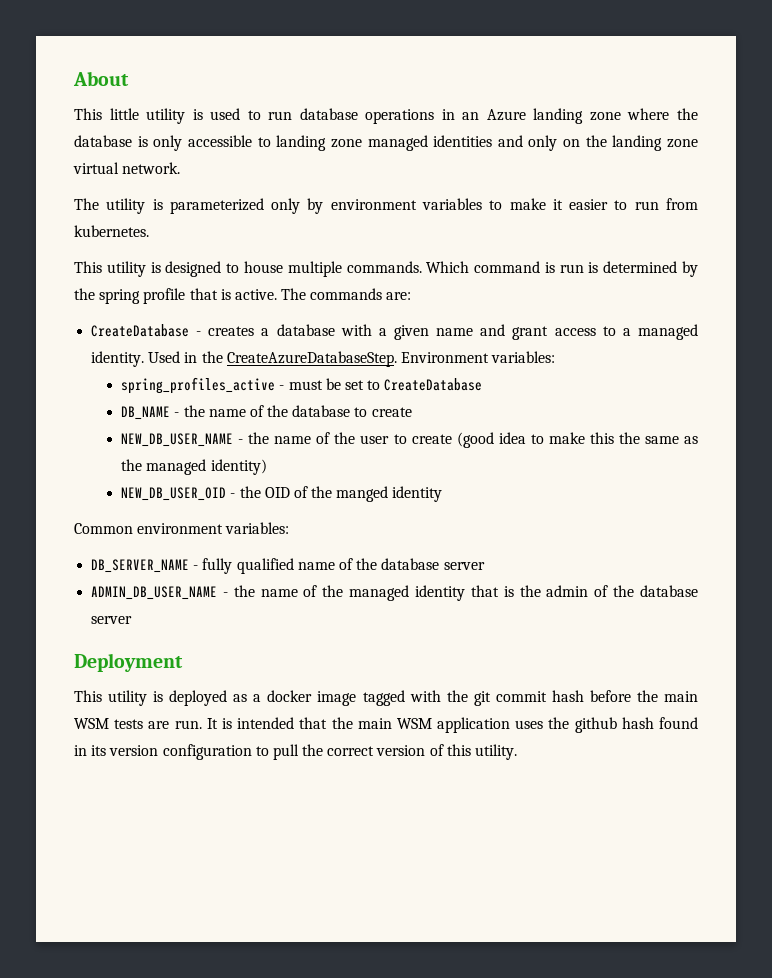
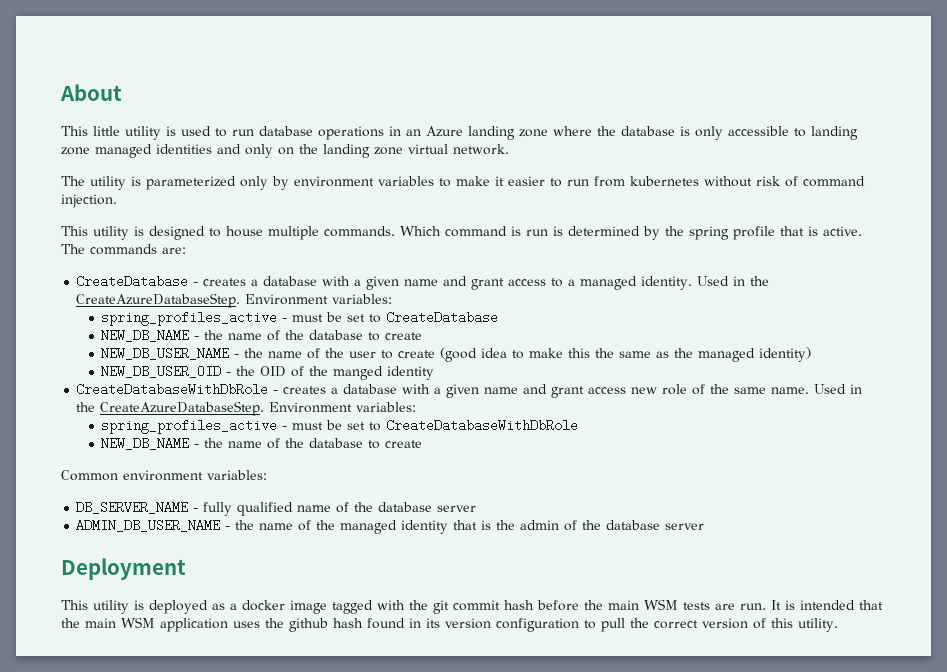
[74,225,149,237] kubernetes. -> [630,176,865,187] [61,194,117,208] kubernetes without risk of command injection.
[121,406,171,420] DB_NAME -> [101,329,190,342] NEW_DB_NAME
(443, 494) none -> [76,383,863,398] [76,401,417,416] [101,419,579,434] [101,437,423,450] // CreateDatabaseWithDbRole - creates a database with a given name and grant access new role of the same name. Used in the CreateAzureDatabaseStep. Environment variables: // spring_profiles_active - must be set to CreateDatabaseWithDbRole // NEW_DB_NAME - the name of the database to create

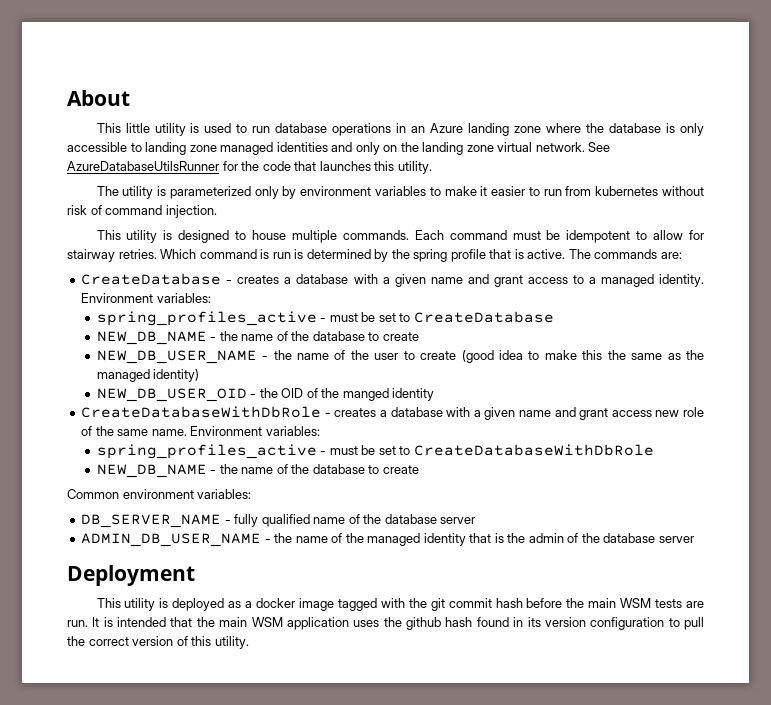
(509, 149) none -> [588,142,611,152] [67,161,432,174] See AzureDatabaseUtilsRunner for the code that launches this utility.
(395, 231) none -> [414,230,704,243] [67,249,157,262] Each command must be idempotent to allow for stairway retries.
[697,276,770,286] [76,293,241,308] Used in the CreateAzureDatabaseStep. -> (704, 280) none
[814,384,863,394] [76,401,265,416] Used in the CreateAzureDatabaseStep. -> (187, 432) none

